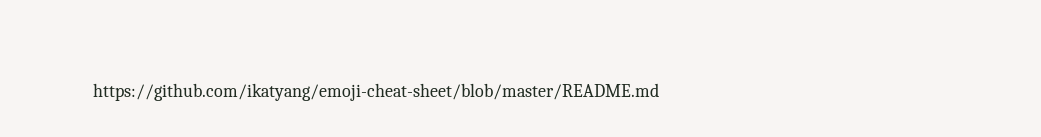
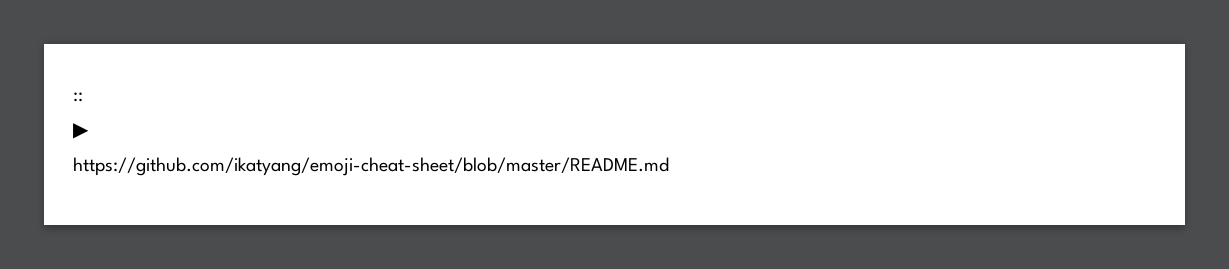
(93, 92) none -> [73,92,83,102] [73,123,89,139] :: // ▶ //

